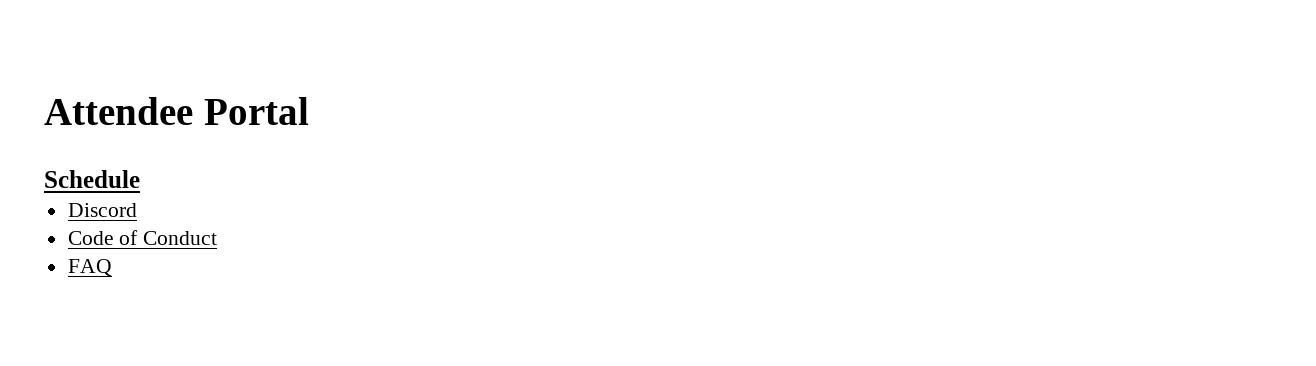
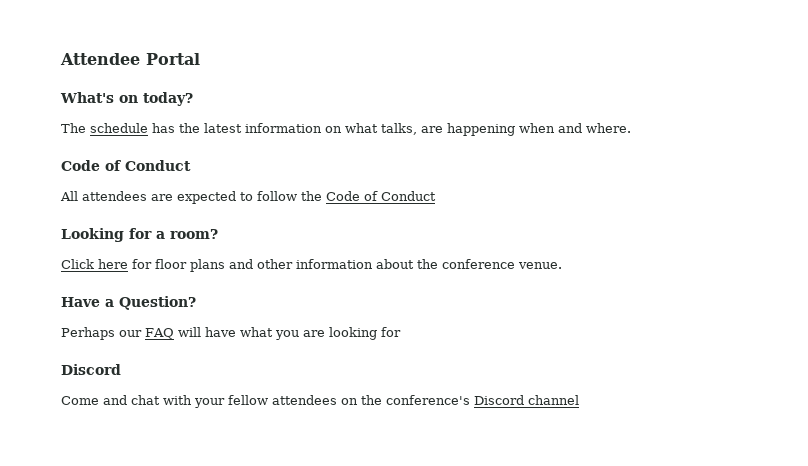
[44,170,140,188] [67,203,137,217] [67,230,218,245] [67,259,112,276] Schedule // Discord // Code of Conduct // FAQ -> [60,92,193,106] [61,123,631,136] [61,160,191,171] [60,191,436,204] [61,228,218,242] [61,259,562,272] [61,296,196,310] [61,327,401,340] [61,364,121,375] [61,395,579,408] What's on today? // The schedule has the latest information on what talks, are happening when and where. // Code of Conduct // All attendees are expected to follow the Code of Conduct // Looking for a room? // Click here for floor plans and other information about the conference venue. // Have a Question? // Perhaps our FAQ will have what you are looking for // Discord // Come and chat with your fellow attendees on the conference's Discord channel

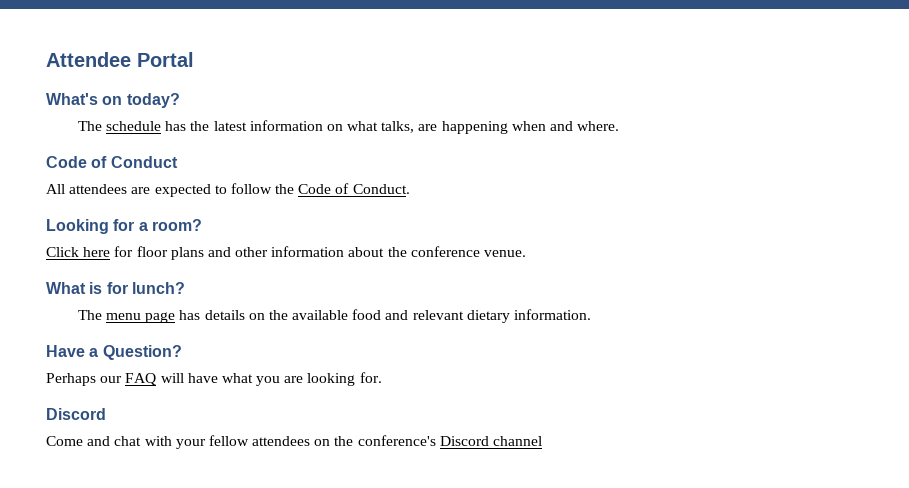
[381,191,436,201] Conduct -> [352,184,410,194] Conduct.
(562, 265) none -> [46,282,185,294] [77,309,591,323] // What is for lunch? // The menu page has details on the available food and relevant dietary information.
[380,327,401,337] for -> [359,372,382,383] for.

